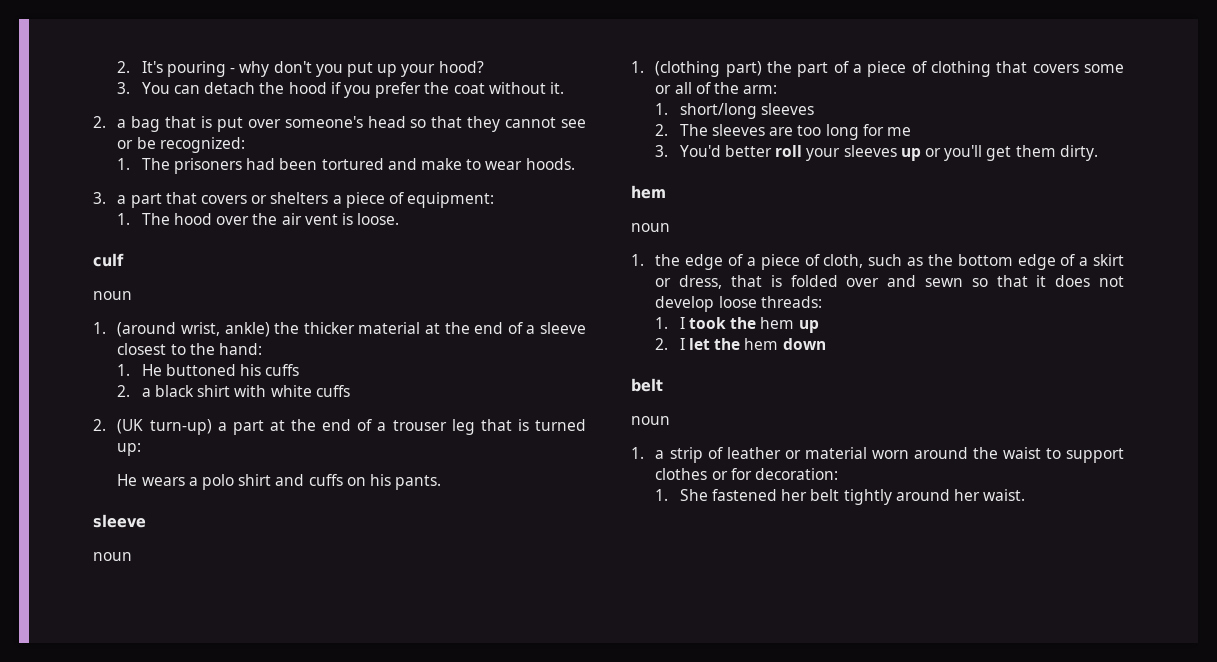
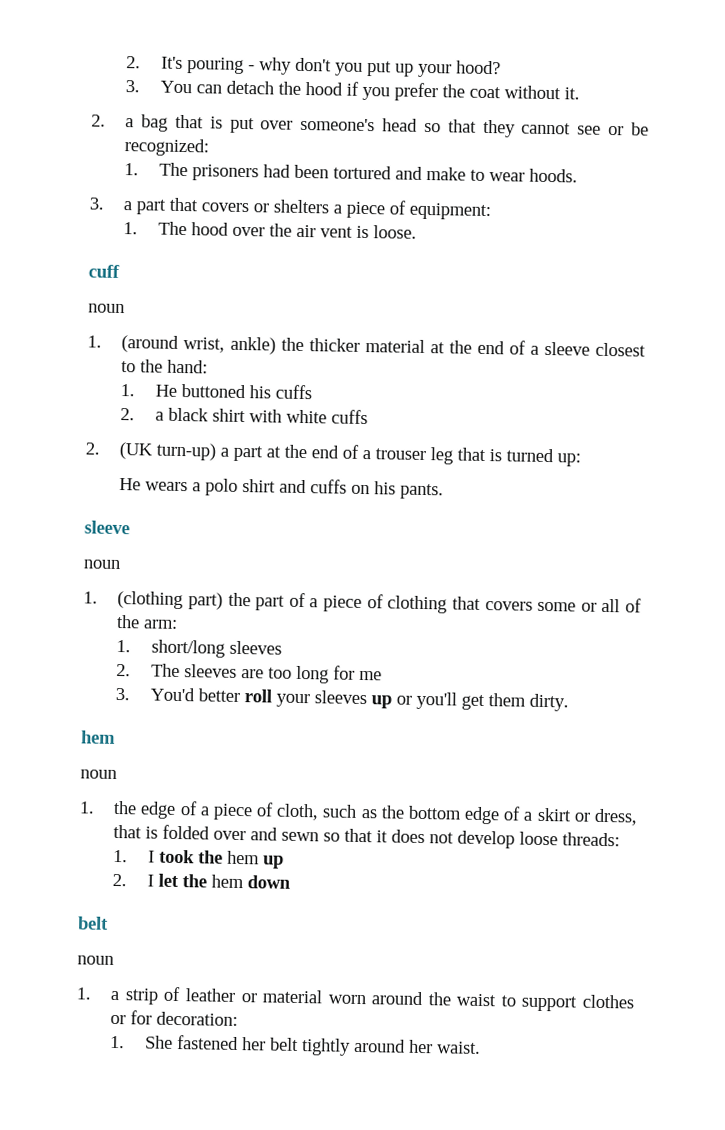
[93,253,124,267] culf -> [88,264,120,278] cuff

